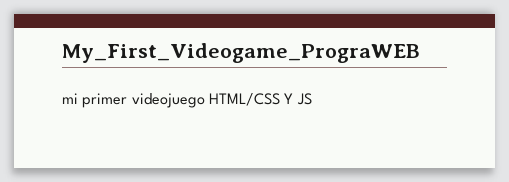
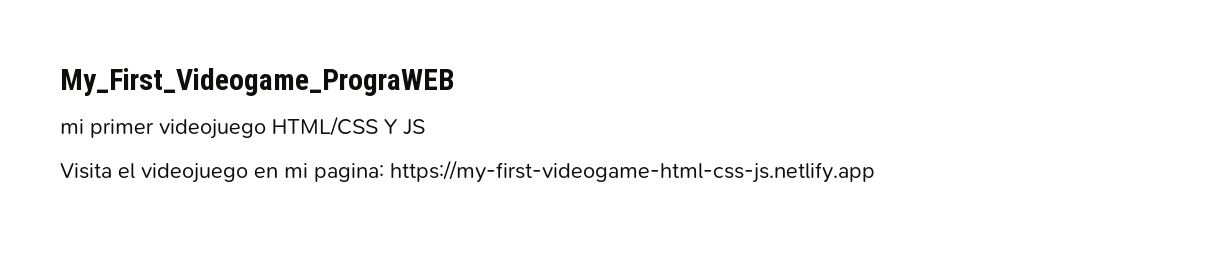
(312, 99) none -> [60,160,875,183] // Visita el videojuego en mi pagina: https://my-first-videogame-html-css-js.netlify.app

